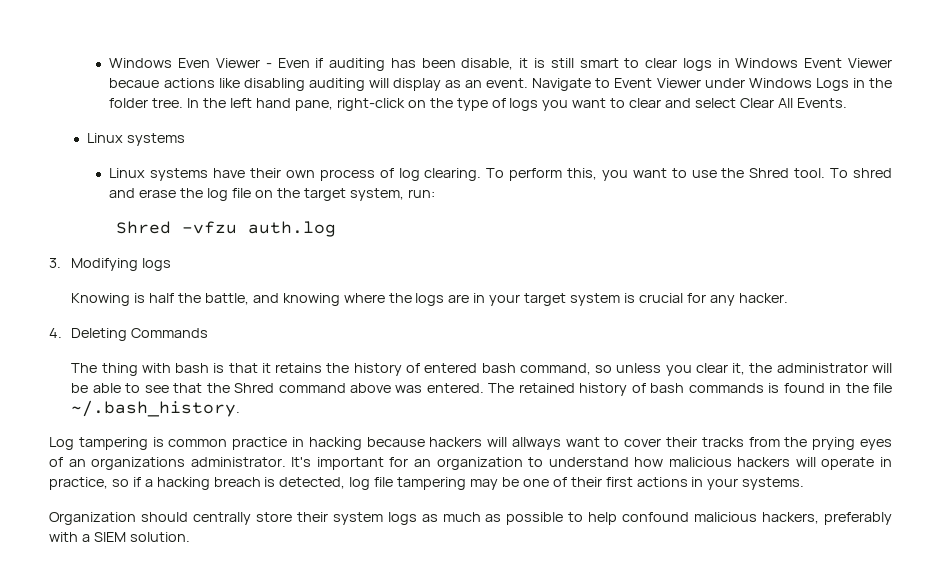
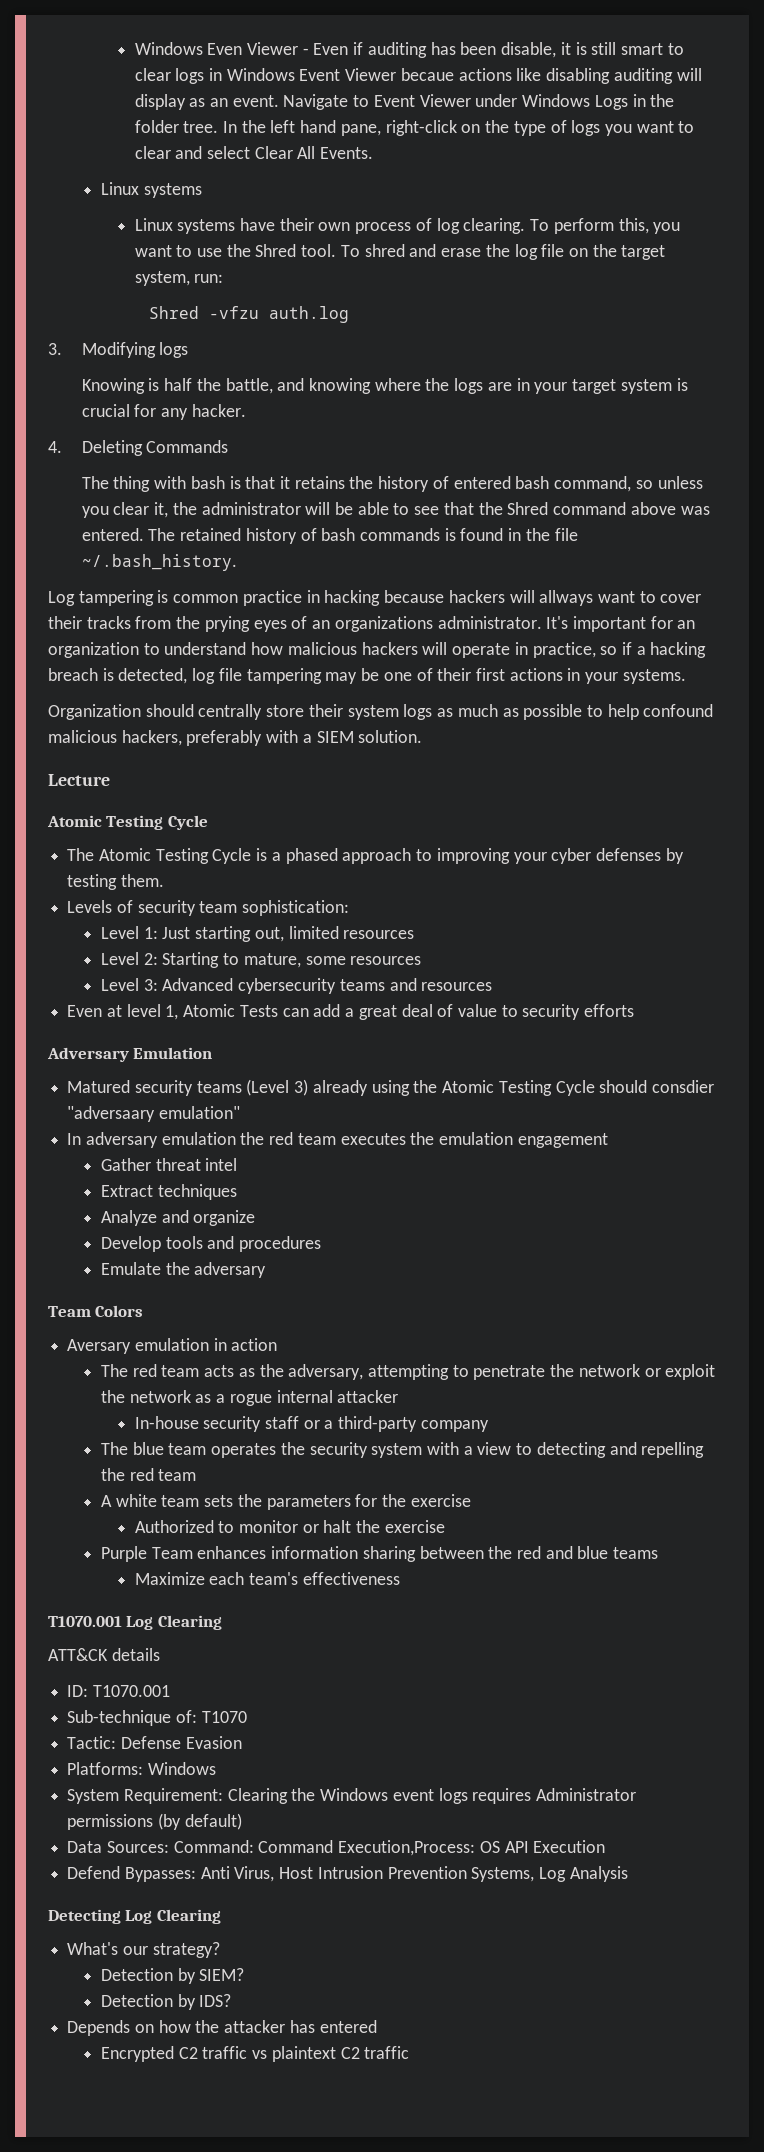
(190, 537) none -> [48,774,110,786] [47,815,208,830] [67,848,684,864] [67,874,164,890] [67,900,350,916] [100,926,415,942] [100,952,422,968] [100,978,493,994] [67,1004,635,1020] [47,1047,213,1062] [67,1079,714,1096] [67,1106,240,1122] [67,1132,608,1148] [100,1158,238,1171] [100,1184,237,1200] [100,1210,256,1226] [100,1236,322,1252] [100,1262,267,1278] [48,1305,144,1317] [67,1338,278,1354] [100,1364,716,1380] [100,1390,399,1406] [134,1416,489,1432] [100,1442,705,1458] [100,1468,197,1481] [100,1494,471,1510] [134,1520,445,1533] [100,1546,659,1562] [134,1572,400,1585] [48,1615,222,1630] [48,1648,160,1661] [67,1685,170,1697] [67,1710,247,1726] [67,1736,242,1749] [67,1762,216,1775] [67,1788,637,1804] [67,1813,242,1830] [67,1840,606,1856] [67,1866,628,1882] [48,1909,221,1924] [67,1942,220,1958] [100,1968,245,1984] [100,1994,232,2010] [67,2020,377,2036] [100,2046,410,2062] // Lecture // Atomic Testing Cycle // The Atomic Testing Cycle is a phased approach to improving your cyber defenses by testing them. // Levels of security team sophistication: // Level 1: Just starting out, limited resources // Level 2: Starting to mature, some resources // Level 3: Advanced cybersecurity teams and resources // Even at level 1, Atomic Tests can add a great deal of value to security efforts // Adversary Emulation // Matured security teams (Level 3) already using the Atomic Testing Cycle should consdier "adversaary emulation" // In adversary emulation the red team executes the emulation engagement // Gather threat intel // Extract techniques // Analyze and organize // Develop tools and procedures // Emulate the adversary // Team Colors // Aversary emulation in action // The red team acts as the adversary, attempting to penetrate the network or exploit the network as a rogue internal attacker // In-house security staff or a third-party company // The blue team operates the security system with a view to detecting and repelling the red team // A white team sets the parameters for the exercise // Authorized to monitor or halt the exercise // Purple Team enhances information sharing between the red and blue teams // Maximize each team's effectiveness // T1070.001 Log Clearing // ATT&CK details // ID: T1070.001 // Sub-technique of: T1070 // Tactic: Defense Evasion // Platforms: Windows // System Requirement: Clearing the Windows event logs requires Administrator permissions (by default) // Data Sources: Command: Command Execution,Process: OS API Execution // Defend Bypasses: Anti Virus, Host Intrusion Prevention Systems, Log Analysis // Detecting Log Clearing // What's our strategy? // Detection by SIEM? // Detection by IDS? // Depends on how the attacker has entered // Encrypted C2 traffic vs plaintext C2 traffic

